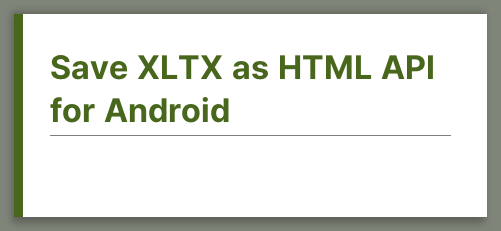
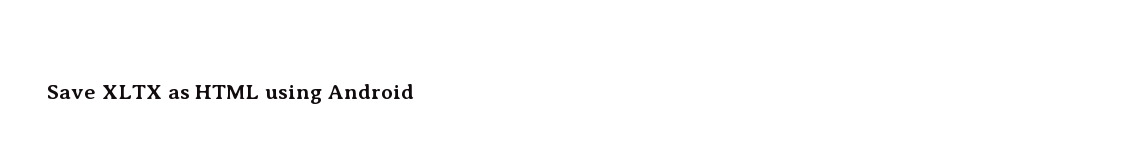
[381,55,436,79] [50,97,95,123] API for -> [265,85,323,104] using

